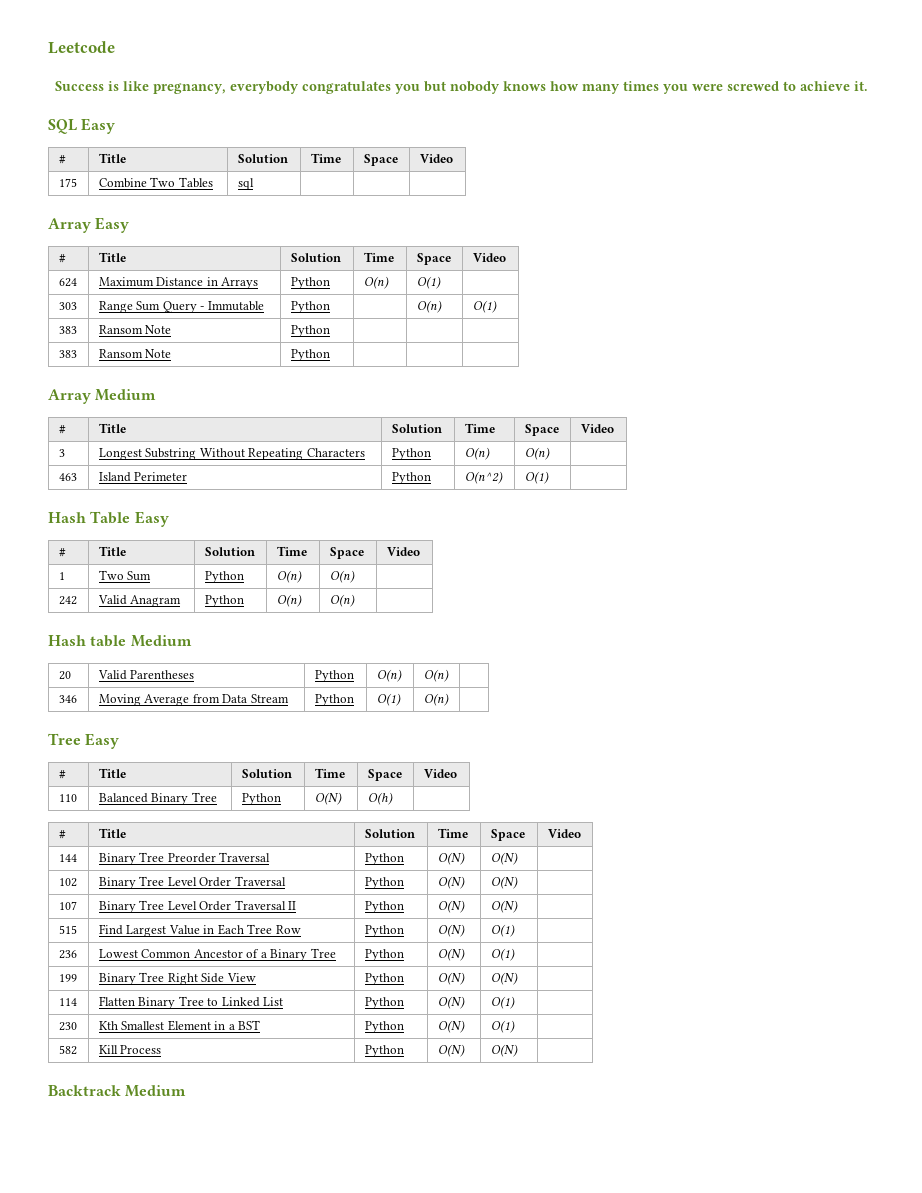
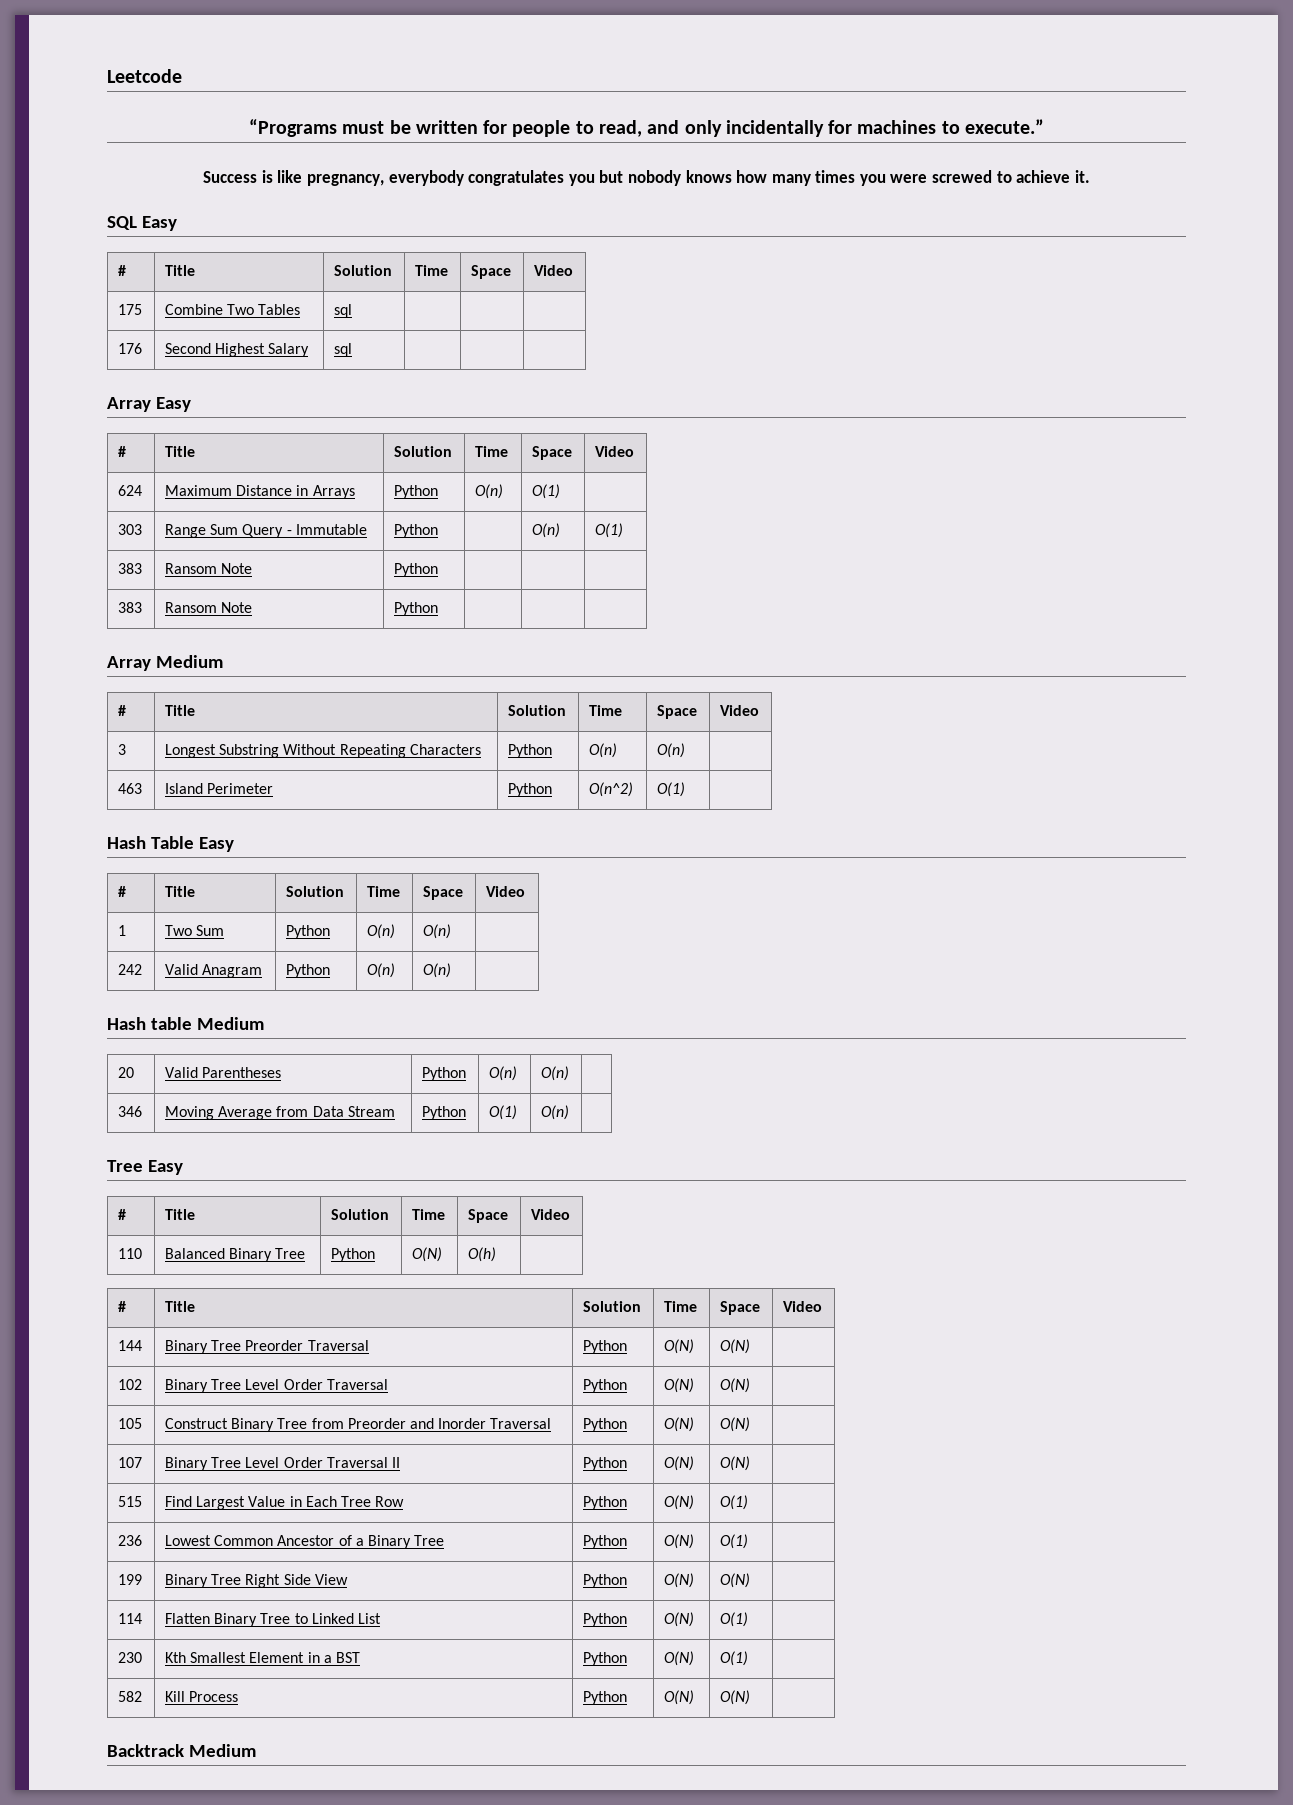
(115, 47) none -> [249,119,1044,137] // “Programs must be written for people to read, and only incidentally for machines to execute.”
(254, 184) none -> [118,343,143,354] [165,343,310,357] [334,343,353,357] // 176 | Second Highest Salary | sql | | |
(518, 882) none -> [118,1418,143,1429] [165,1418,552,1432] [583,1418,628,1432] [664,1417,695,1432] [720,1417,751,1432] // 105 | Construct Binary Tree from Preorder and Inorder Traversal | Python | O(N) | O(N) |

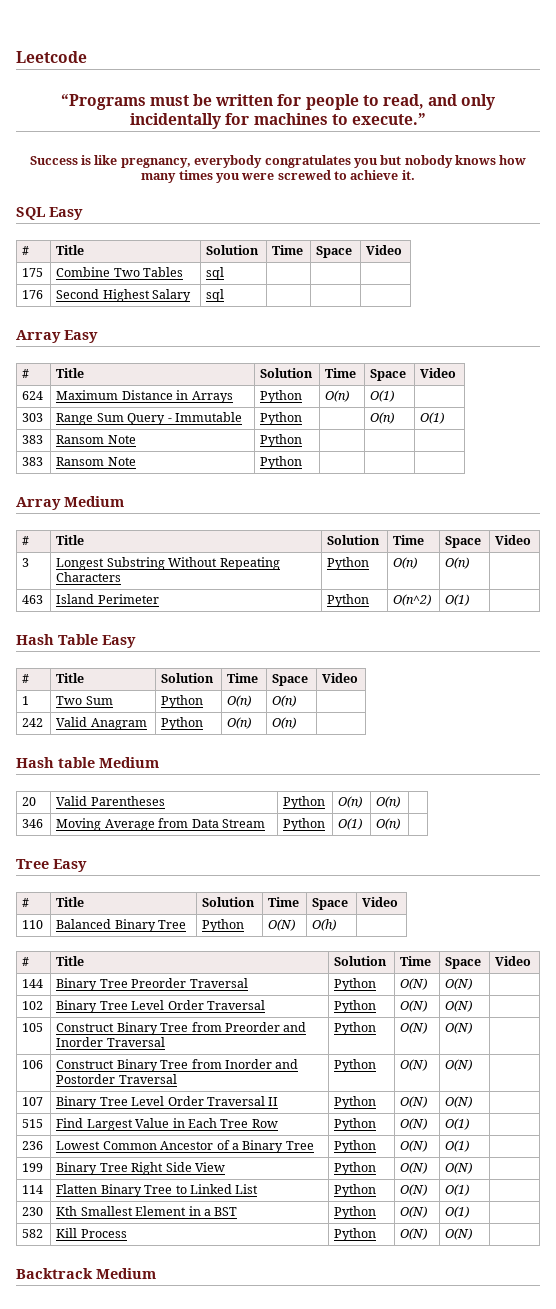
(751, 1424) none -> [22,1060,44,1069] [56,1059,299,1072] [56,1074,177,1084] [334,1059,377,1072] [400,1059,428,1071] [445,1059,473,1071] // 106 | Construct Binary Tree from Inorder and Postorder Traversal | Python | O(N) | O(N) |

